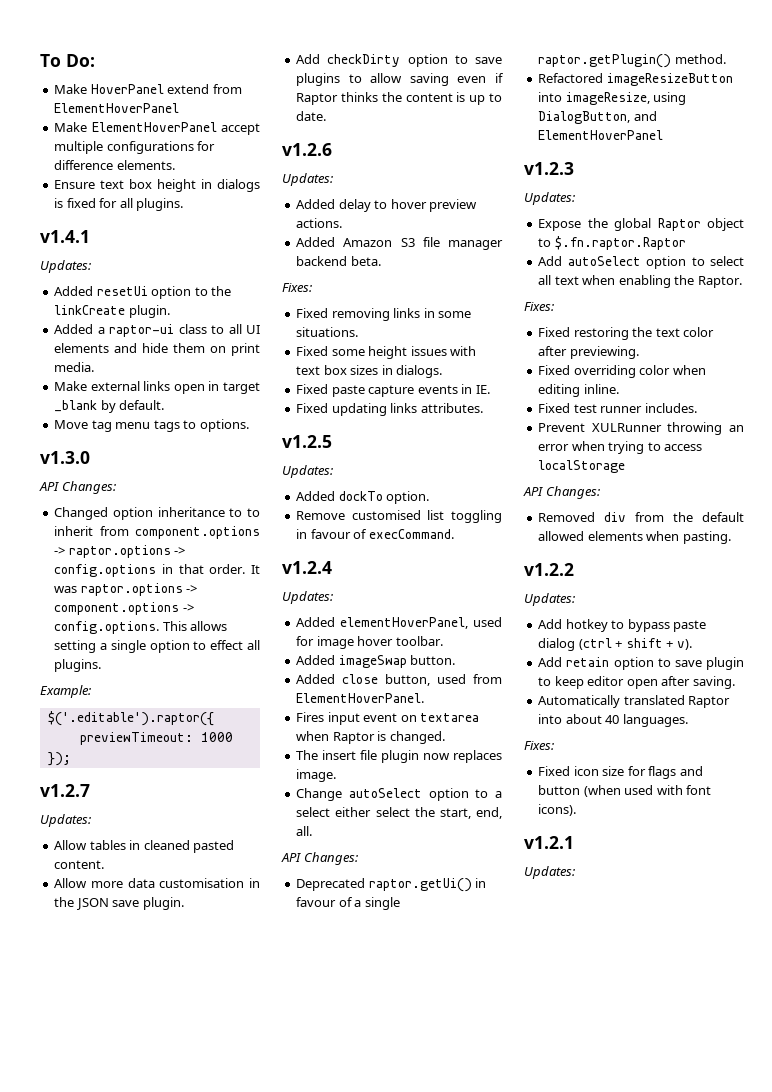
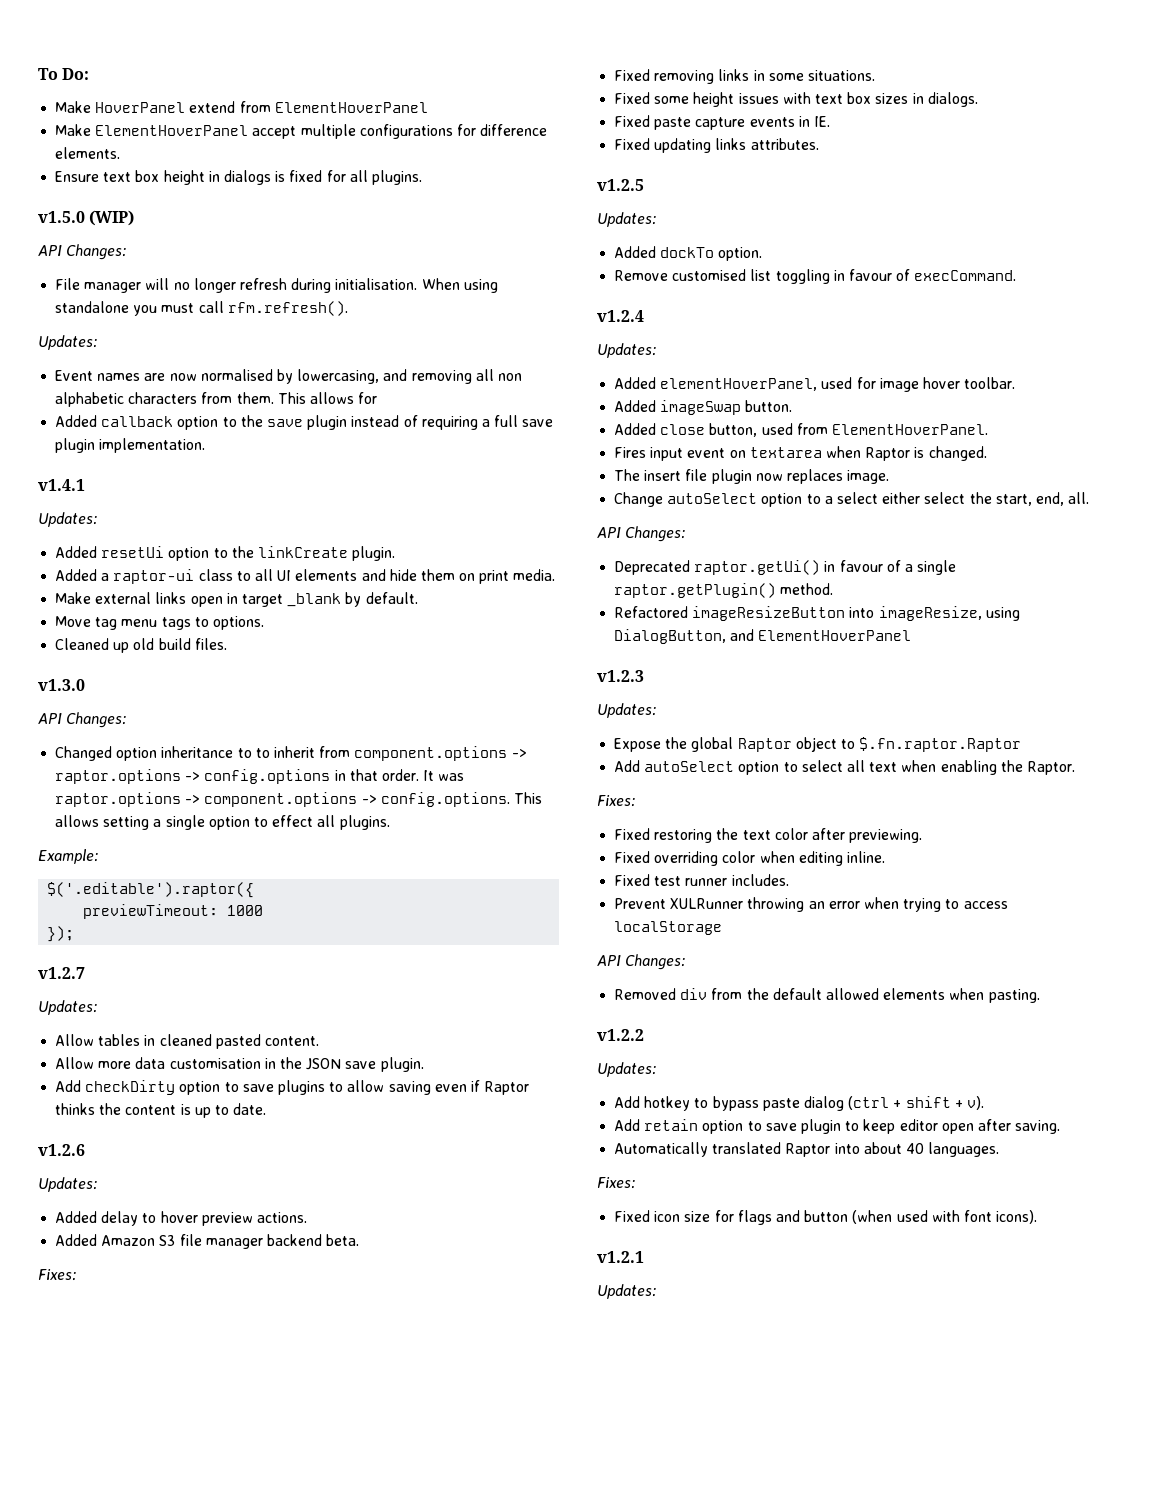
(184, 204) none -> [38,210,135,226] [38,244,127,260] [55,278,498,293] [55,301,348,316] [38,335,97,350] [55,369,522,384] [55,392,378,407] [55,415,554,430] [55,438,206,453] // v1.5.0 (WIP) // API Changes: // File manager will no longer refresh during initialisation. When using standalone you must call rfm.refresh(). // Updates: // Event names are now normalised by lowercasing, and removing all non alphabetic characters from them. This allows for // Added callback option to the save plugin instead of requiring a full save plugin implementation.
(249, 425) none -> [55,638,227,653] // Cleaned up old build files.

